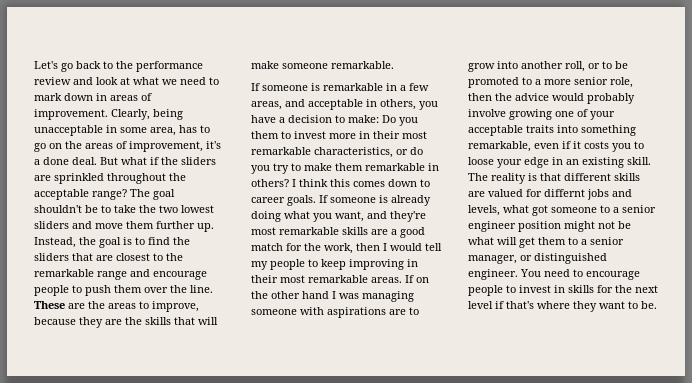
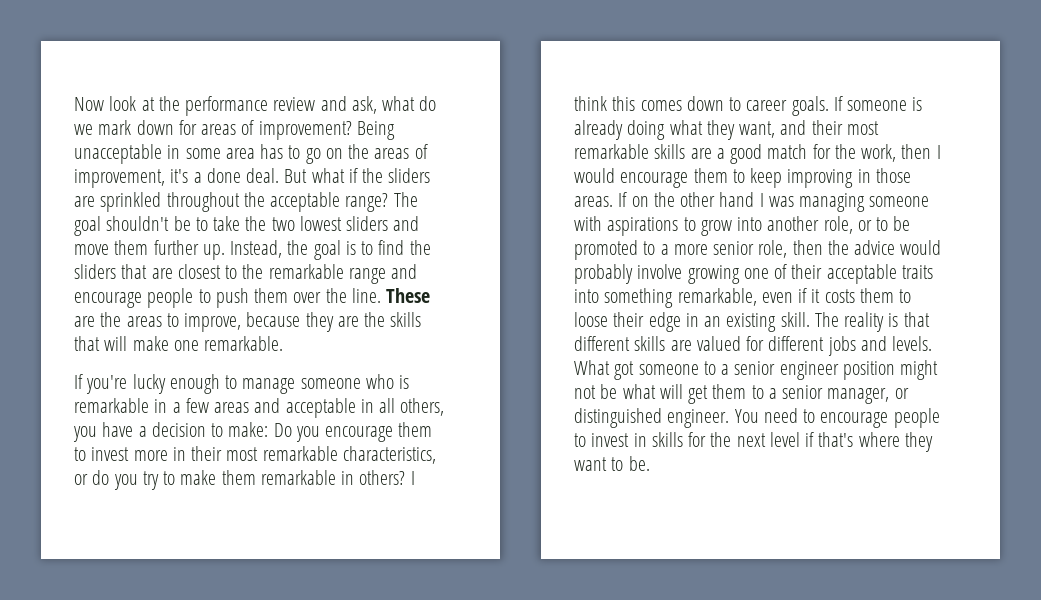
[34,61,203,72] [34,77,219,85] Let's go back to the performance review and look at what we need to -> [74,96,437,116] [74,124,93,135] Now look at the performance review and ask, what do we
[96,93,152,101] [34,109,183,120] in areas of improvement. Clearly, being -> [178,120,395,140] for areas of improvement? Being
[150,127,176,136] area, -> [225,148,255,159] area
[282,63,328,69] someone -> [173,340,199,351] one
[262,85,308,91] someone -> [86,374,394,394] you're lucky enough to manage someone who
[251,101,282,110] areas, -> [214,402,250,413] areas
(377, 103) none -> [379,398,396,413] all
(418, 121) none -> [325,426,394,442] encourage
[313,213,332,222] you -> [706,120,735,140] they
[390,211,426,222] they're -> [811,120,843,135] their
[425,243,442,251] [251,259,305,270] tell my people -> [620,168,728,188] encourage them
[251,275,368,283] their most remarkable -> [875,168,911,183] those
[389,309,406,315] are -> (679, 226) none
[565,61,585,72] roll, -> [823,216,853,234] role,
[590,111,615,120] your -> [791,264,823,279] their
[612,143,631,152] you -> [859,288,894,303] them
[497,159,522,168] your -> [613,312,645,327] their
[544,189,585,197] differnt -> [768,336,825,351] different
[468,205,529,216] levels, what -> [892,336,933,351] [574,360,610,375] levels. What

